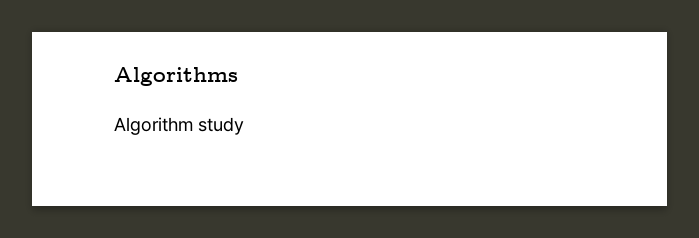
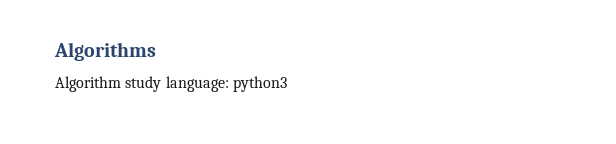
(244, 126) none -> [165,76,287,92] language: python3

